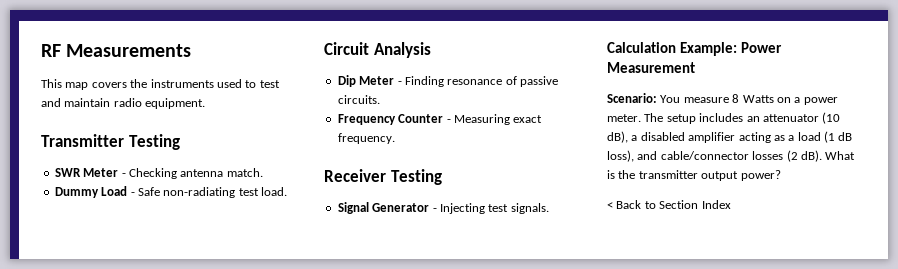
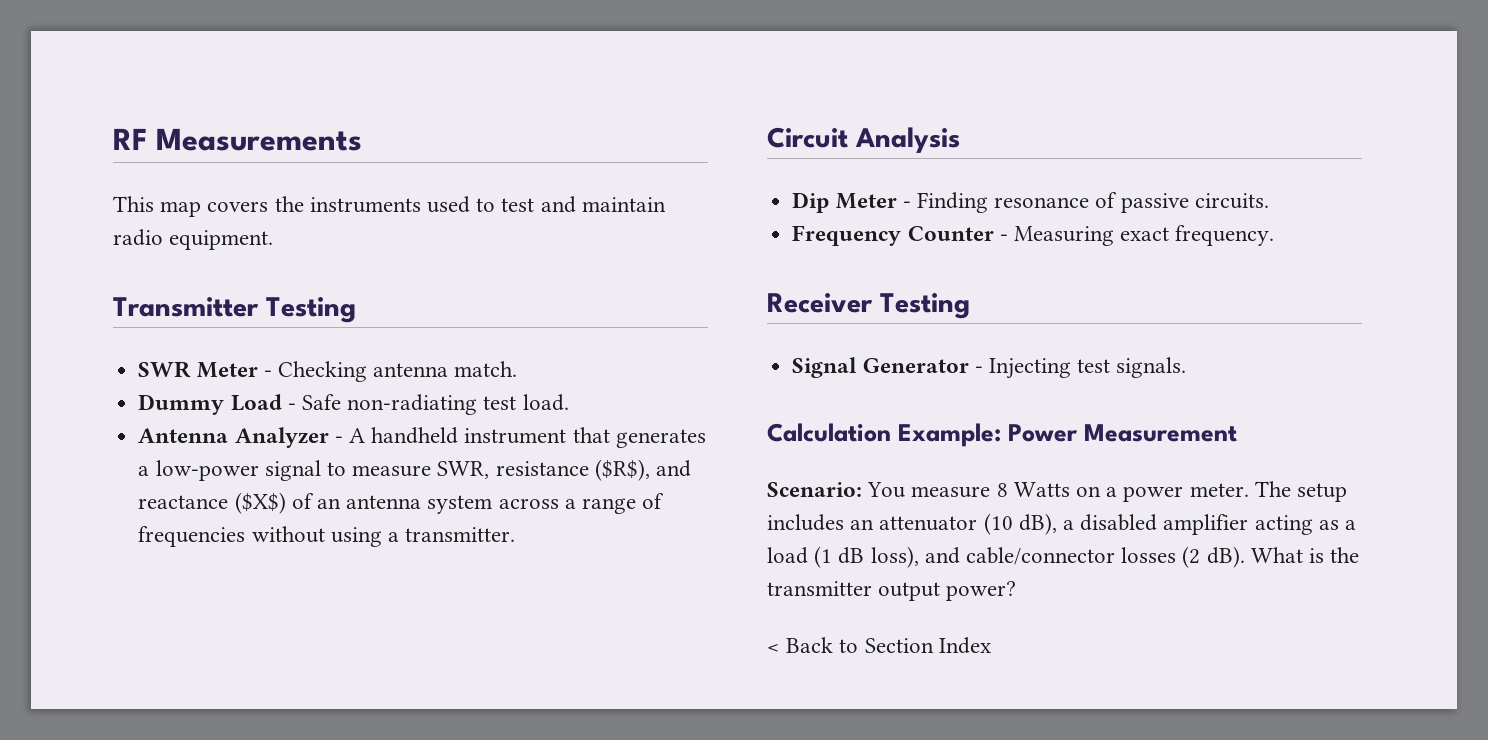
(287, 191) none -> [138,427,706,448] [138,459,691,481] [138,492,665,514] [138,526,516,547] // Antenna Analyzer - A handheld instrument that generates a low-power signal to measure SWR, resistance ($R$), and reactance ($X$) of an antenna system across a range of frequencies without using a transmitter.

